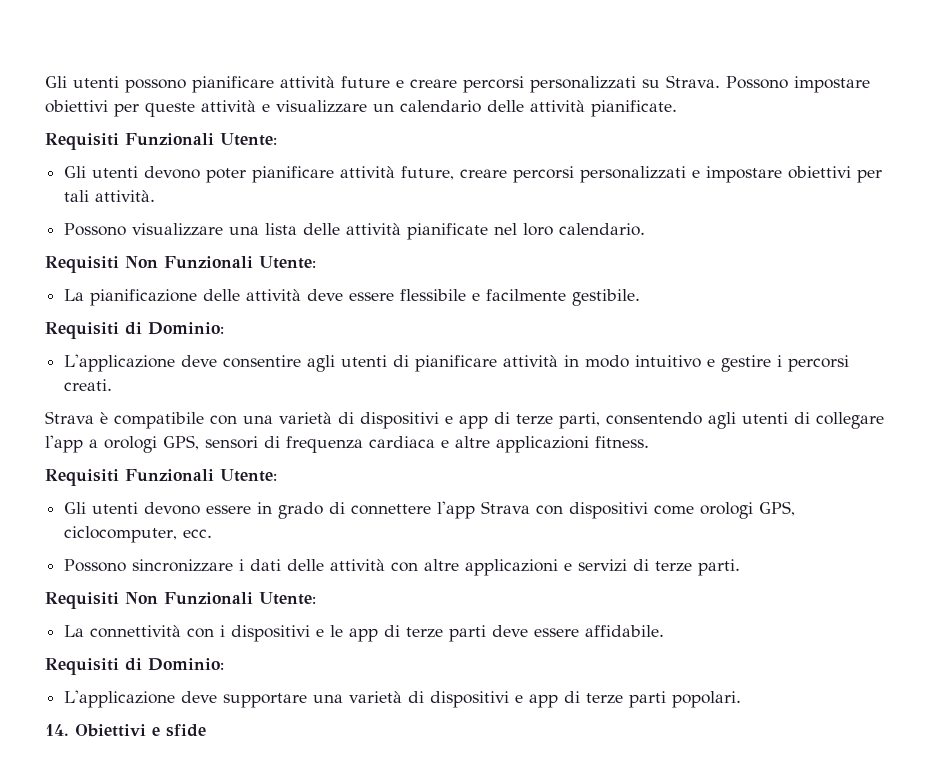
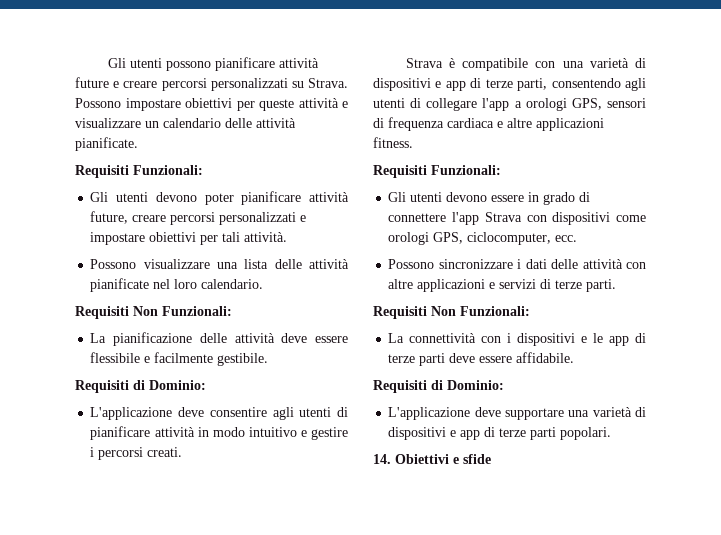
[125,133,277,146] Funzionali Utente: -> [133,165,203,175] Funzionali:
[164,256,316,269] Funzionali Utente: -> [162,306,232,316] Funzionali:
[125,469,277,482] Funzionali Utente: -> [431,165,501,175] Funzionali:
[164,592,316,605] Funzionali Utente: -> [460,306,530,316] Funzionali:

